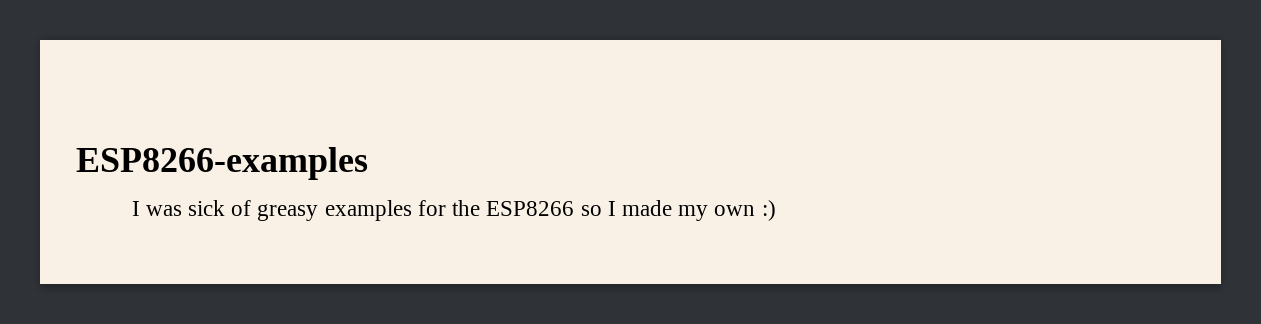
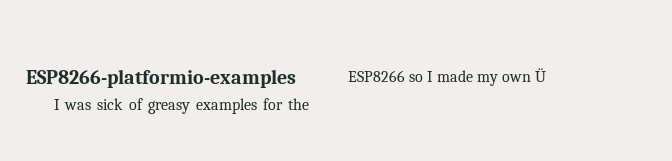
[76,147,368,180] ESP8266-examples -> [26,69,296,88] ESP8266-platformio-examples
[761,200,776,221] :) -> [535,68,547,82] Ü

